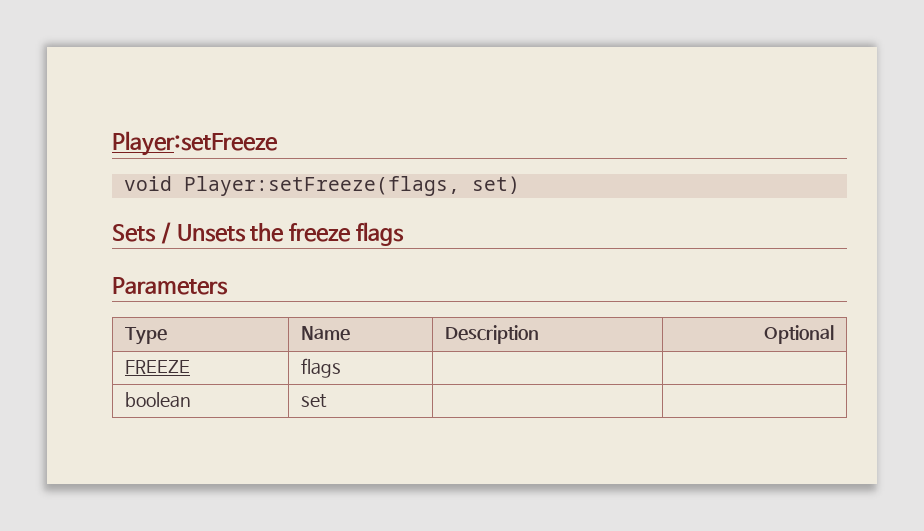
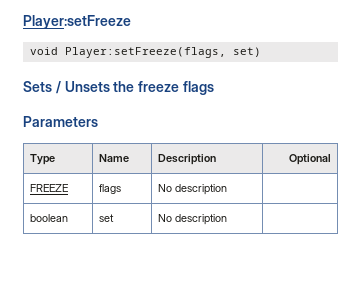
(342, 368) none -> [158,184,228,195] No description
(328, 401) none -> [158,214,228,225] No description

